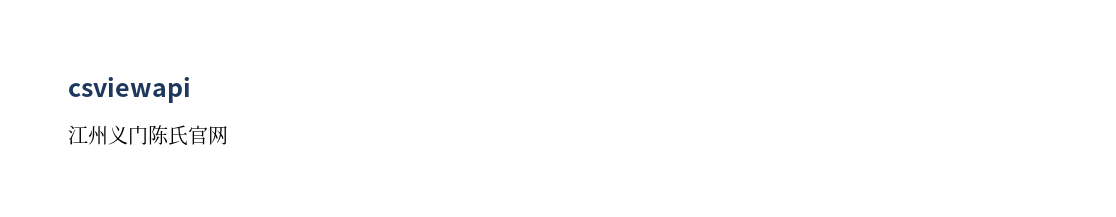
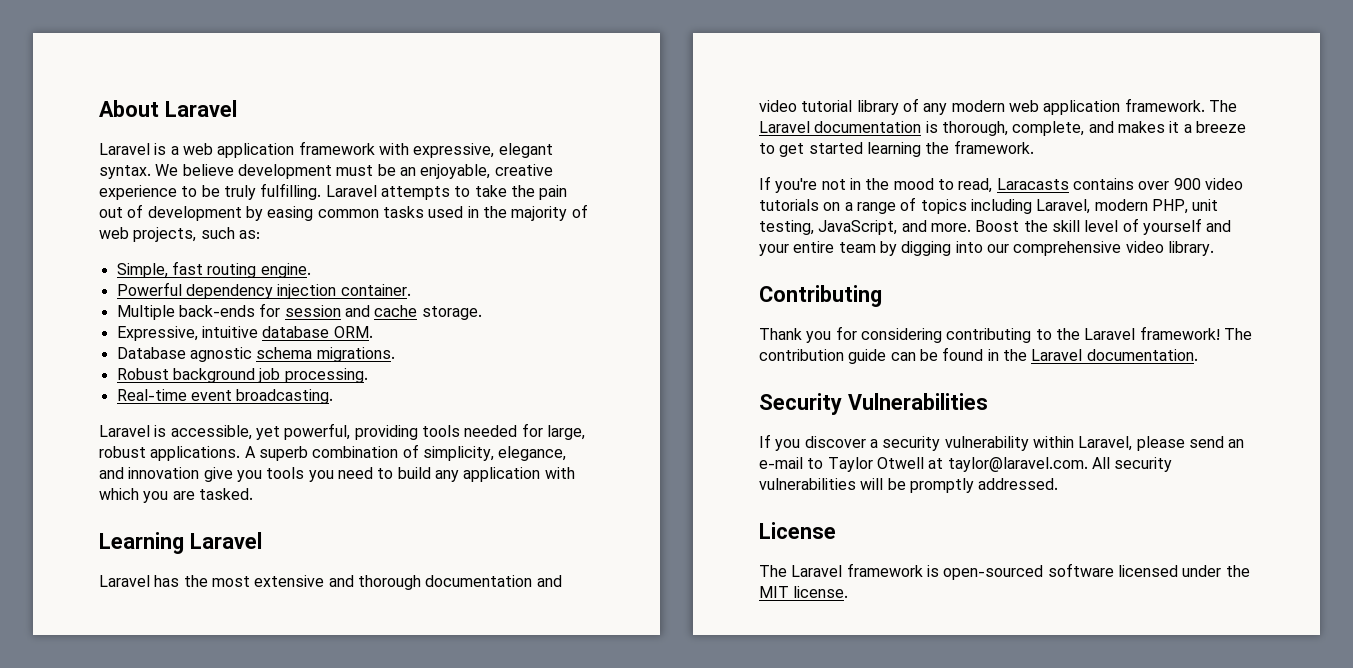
[68,77,191,103] [68,125,228,146] csviewapi // 江州义门陈氏官网 -> [99,100,237,117] [99,141,553,158] [99,164,553,179] [99,183,568,200] [99,204,588,221] [99,227,260,242] [116,261,311,278] [116,282,411,299] [116,303,482,320] [116,326,373,341] [116,347,395,362] [116,368,368,383] [116,389,334,404] [99,423,585,440] [99,444,567,461] [99,467,575,482] [99,488,253,503] [99,532,262,554] [99,575,562,590] [759,98,1237,115] [759,121,1246,136] [759,140,1034,157] [759,176,1243,193] [759,197,1219,214] [759,218,1232,235] [759,241,1214,256] [759,285,882,307] [759,326,1252,343] [759,347,1198,364] [759,393,988,415] [759,434,1245,451] [759,457,1173,472] [759,478,1059,493] [759,522,836,539] [759,563,1250,580] [759,586,849,598] About Laravel // Laravel is a web application framework with expressive, elegant syntax. We believe development must be an enjoyable, creative experience to be truly fulfilling. Laravel attempts to take the pain out of development by easing common tasks used in the majority of web projects, such as: // Simple, fast routing engine. // Powerful dependency injection container. // Multiple back-ends for session and cache storage. // Expressive, intuitive database ORM. // Database agnostic schema migrations. // Robust background job processing. // Real-time event broadcasting. // Laravel is accessible, yet powerful, providing tools needed for large, robust applications. A superb combination of simplicity, elegance, and innovation give you tools you need to build any application with which you are tasked. // Learning Laravel // Laravel has the most extensive and thorough documentation and video tutorial library of any modern web application framework. The Laravel documentation is thorough, complete, and makes it a breeze to get started learning the framework. // If you're not in the mood to read, Laracasts contains over 900 video tutorials on a range of topics including Laravel, modern PHP, unit testing, JavaScript, and more. Boost the skill level of yourself and your entire team by digging into our comprehensive video library. // Contributing // Thank you for considering contributing to the Laravel framework! The contribution guide can be found in the Laravel documentation. // Security Vulnerabilities // If you discover a security vulnerability within Laravel, please send an e-mail to Taylor Otwell at taylor@laravel.com. All security vulnerabilities will be promptly addressed. // License // The Laravel framework is open-sourced software licensed under the MIT license.

